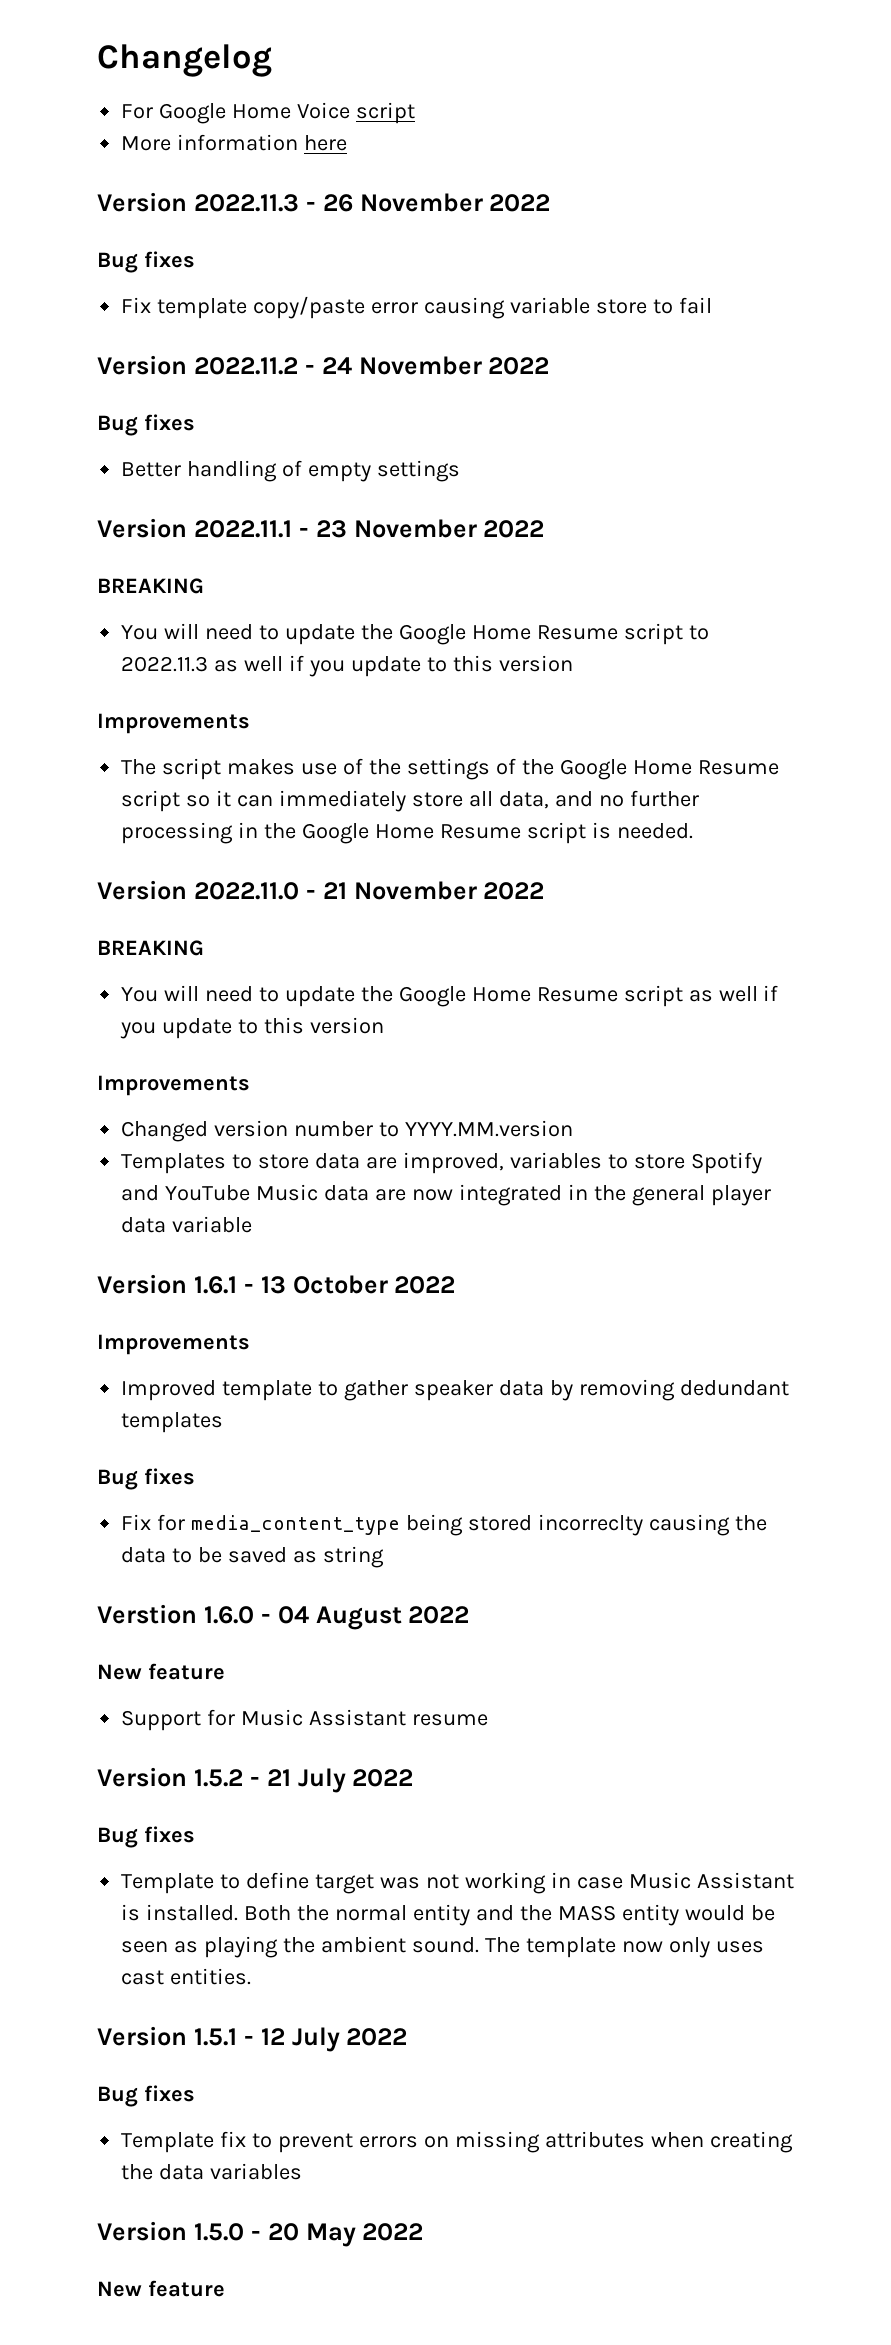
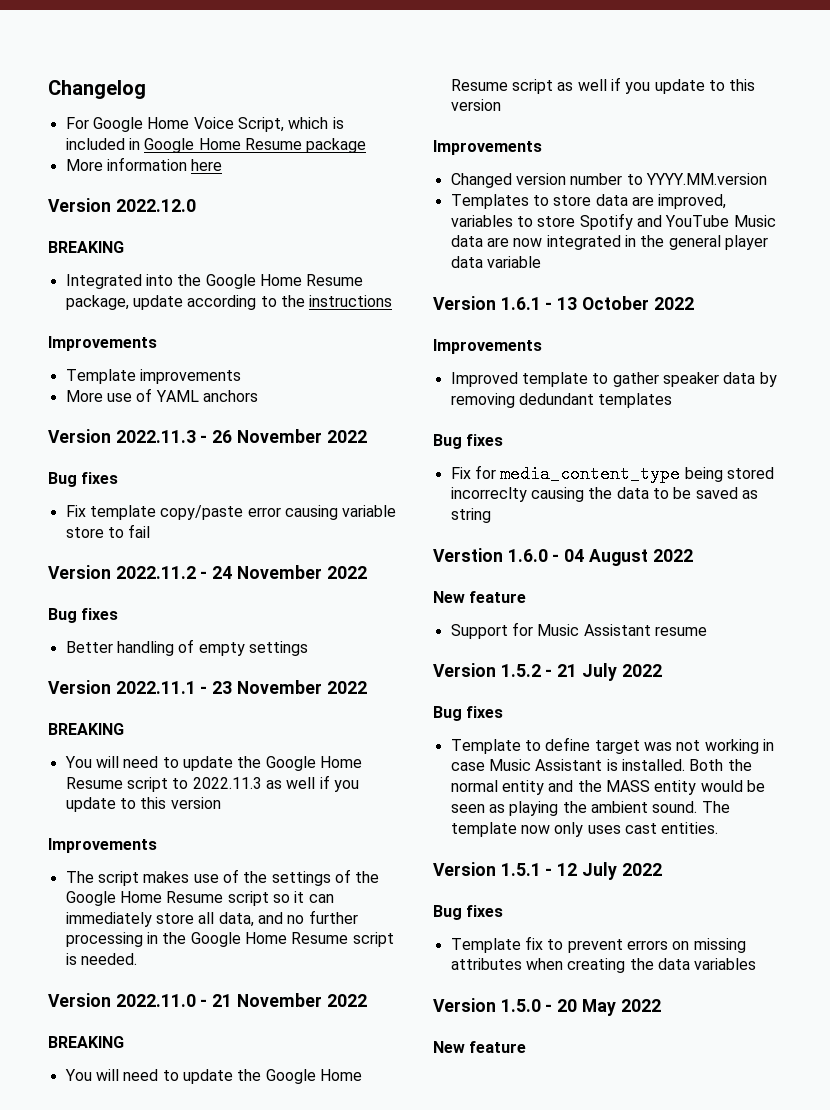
[355,102,415,124] [121,134,348,151] script // More information here -> [237,117,344,132] [65,138,367,153] [65,157,223,171] [48,198,196,212] [48,241,124,253] [65,274,364,289] [65,295,393,310] [48,336,157,351] [65,369,241,384] [65,388,258,402] Script, which is included in Google Home Resume package // More information here // Version 2022.12.0 // BREAKING // Integrated into the Google Home Resume package, update according to the instructions // Improvements // Template improvements // More use of YAML anchors

